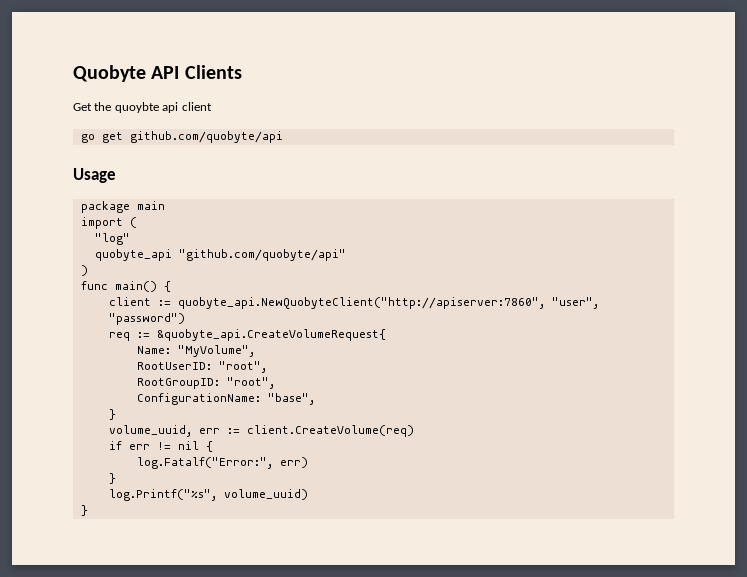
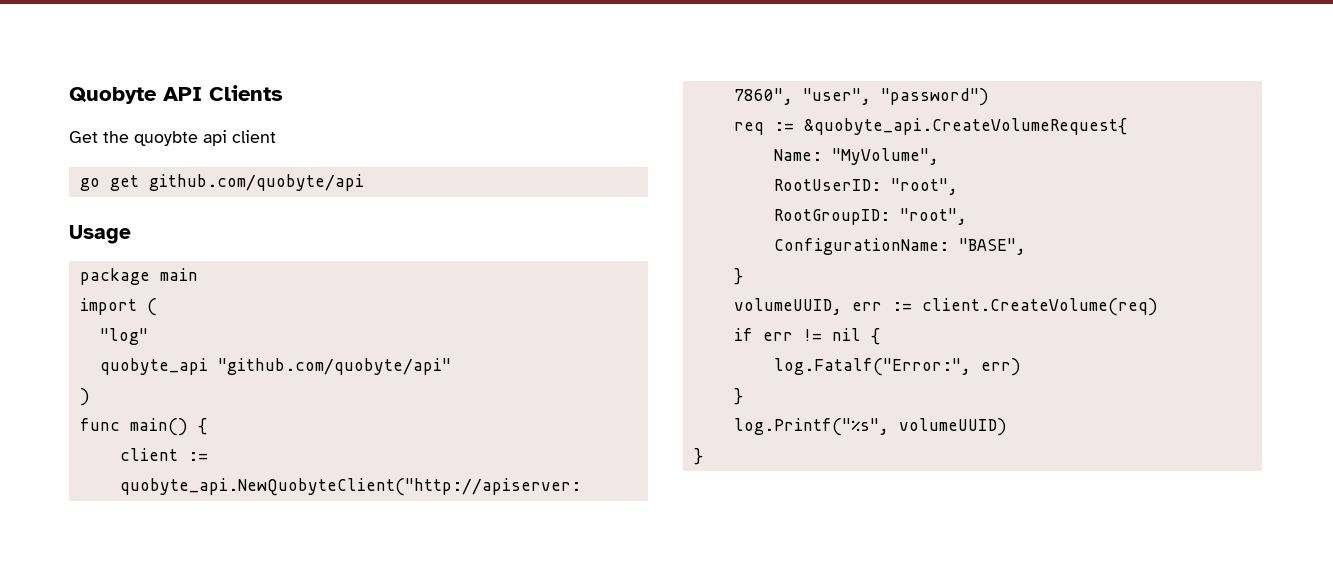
[267,393,315,405] [108,409,116,420] [108,425,192,437] "base", // } // volume_uuid, -> [958,238,1026,255] [733,268,743,285] [733,298,842,315] "BASE", // } // volumeUUID,
[223,489,308,500] volume_uuid) -> [898,418,1007,436] volumeUUID)

